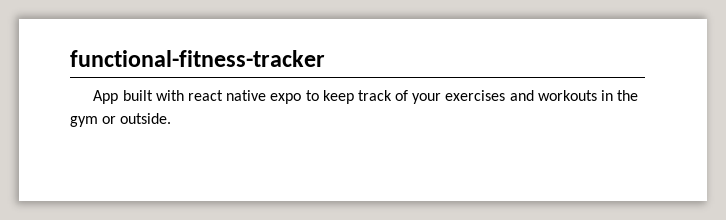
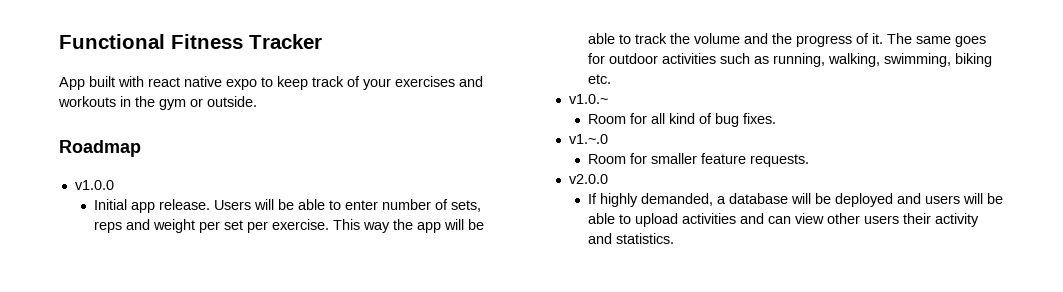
[70,50,325,67] functional-fitness-tracker -> [59,34,322,49] Functional Fitness Tracker
(172, 118) none -> [59,140,141,157] [74,180,114,190] [93,199,481,213] [93,219,484,233] [587,33,986,47] [587,53,992,67] [587,74,611,84] [568,94,608,104] [587,113,776,127] [568,134,608,144] [587,153,809,167] [568,174,608,184] [587,193,1003,207] [587,213,979,227] [587,233,674,244] // Roadmap // v1.0.0 // Initial app release. Users will be able to enter number of sets, reps and weight per set per exercise. This way the app will be able to track the volume and the progress of it. The same goes for outdoor activities such as running, walking, swimming, biking etc. // v1.0.~ // Room for all kind of bug fixes. // v1.~.0 // Room for smaller feature requests. // v2.0.0 // If highly demanded, a database will be deployed and users will be able to upload activities and can view other users their activity and statistics.

